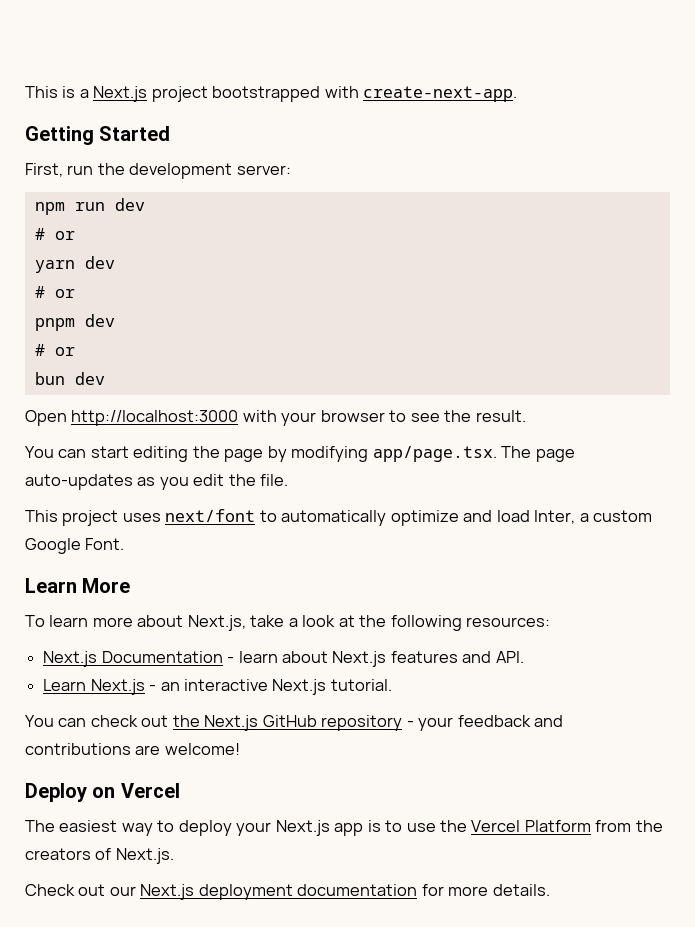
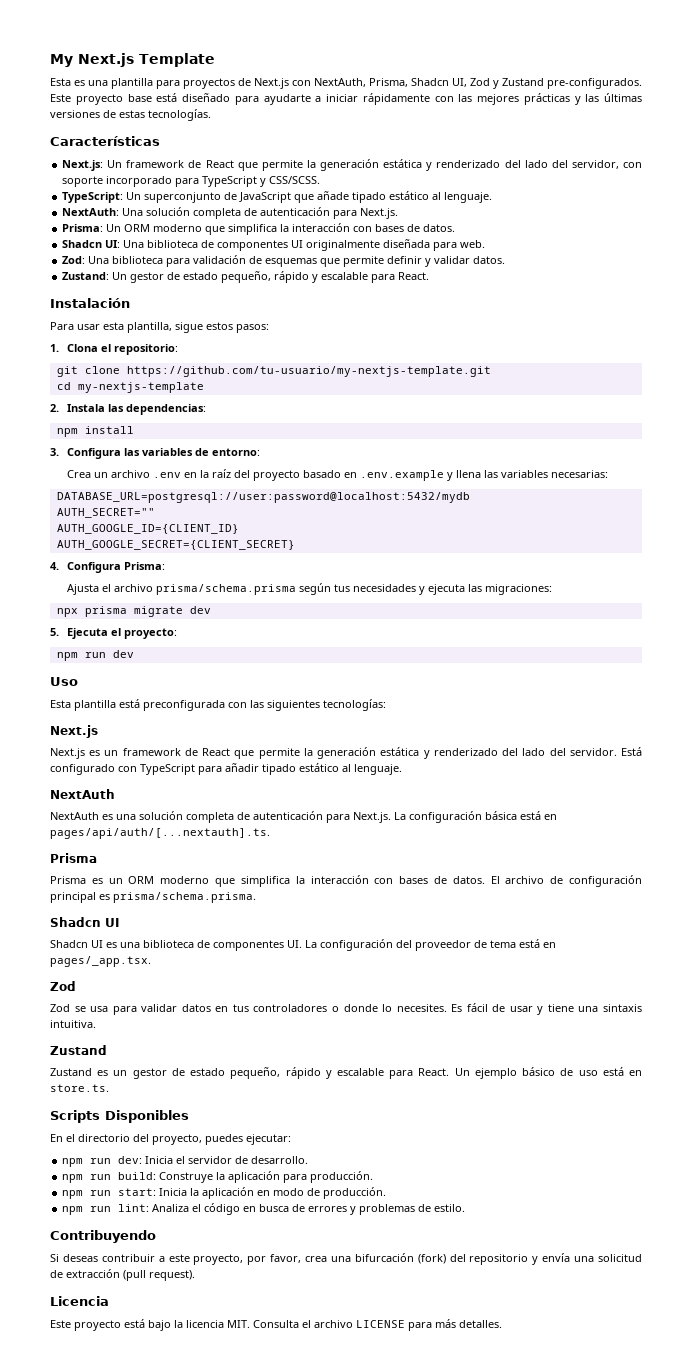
[25,86,518,102] [25,126,171,145] [25,163,291,179] [34,198,145,215] [34,228,75,240] [34,256,115,273] [34,286,75,298] [34,314,115,331] [34,344,75,356] [34,372,105,385] [25,410,526,426] [25,446,575,462] [25,474,289,490] [25,509,653,526] [25,538,125,554] [25,578,131,593] [25,615,551,631] [43,651,524,667] [43,679,392,695] [25,715,564,731] [25,743,240,755] [25,783,180,802] [25,820,663,836] [25,848,174,864] [25,884,550,900] This is a Next.js project bootstrapped with create-next-app. // Getting Started // First, run the development server: // npm run dev // # or // yarn dev // # or // pnpm dev // # or // bun dev // Open http://localhost:3000 with your browser to see the result. // You can start editing the page by modifying app/page.tsx. The page auto-updates as you edit the file. // This project uses next/font to automatically optimize and load Inter, a custom Google Font. // Learn More // To learn more about Next.js, take a look at the following resources: // Next.js Documentation - learn about Next.js features and API. // Learn Next.js - an interactive Next.js tutorial. // You can check out the Next.js GitHub repository - your feedback and contributions are welcome! // Deploy on Vercel // The easiest way to deploy your Next.js app is to use the Vercel Platform from the creators of Next.js. // Check out our Next.js deployment documentation for more details. -> [50,53,215,67] [50,78,642,89] [50,93,642,105] [50,109,211,121] [50,136,160,146] [62,159,642,171] [62,176,321,187] [62,191,493,203] [62,207,399,219] [62,223,456,235] [62,239,486,251] [62,255,506,267] [62,271,430,283] [50,298,130,308] [50,322,269,333] [50,344,179,355] [56,366,491,377] [56,382,204,393] [50,404,207,415] [56,426,134,437] [50,448,261,459] [67,469,609,481] [56,492,470,503] [56,508,155,518] [56,524,239,534] [56,540,295,550] [50,562,166,573] [67,583,553,595] [56,606,211,617] [50,628,178,639] [56,650,134,661] [50,677,78,686] [50,699,386,711] [50,725,98,738] [50,747,643,759] [50,763,402,775] [50,789,115,799] [50,811,557,823] [50,828,270,839] [50,853,97,863] [50,875,642,887] [50,892,256,903] [50,917,119,927] [50,939,556,951] [50,956,151,967] [50,981,76,991] [50,1003,642,1015] [50,1020,96,1028] [50,1045,107,1055] [50,1067,642,1079] [50,1084,109,1092] [50,1110,189,1123] [50,1134,291,1145] [62,1156,309,1167] [62,1171,374,1183] [62,1187,387,1199] [62,1203,466,1215] [50,1230,156,1243] [50,1253,642,1265] [50,1269,195,1281] [50,1296,109,1306] [50,1319,502,1331] My Next.js Template // Esta es una plantilla para proyectos de Next.js con NextAuth, Prisma, Shadcn UI, Zod y Zustand pre-configurados. Este proyecto base está diseñado para ayudarte a iniciar rápidamente con las mejores prácticas y las últimas versiones de estas tecnologías. // Características // Next.js: Un framework de React que permite la generación estática y renderizado del lado del servidor, con soporte incorporado para TypeScript y CSS/SCSS. // TypeScript: Un superconjunto de JavaScript que añade tipado estático al lenguaje. // NextAuth: Una solución completa de autenticación para Next.js. // Prisma: Un ORM moderno que simplifica la interacción con bases de datos. // Shadcn UI: Una biblioteca de componentes UI originalmente diseñada para web. // Zod: Una biblioteca para validación de esquemas que permite definir y validar datos. // Zustand: Un gestor de estado pequeño, rápido y escalable para React. // Instalación // Para usar esta plantilla, sigue estos pasos: // 1. Clona el repositorio: // git clone https://github.com/tu-usuario/my-nextjs-template.git // cd my-nextjs-template // 2. Instala las dependencias: // npm install // 3. Configura las variables de entorno: // Crea un archivo .env en la raíz del proyecto basado en .env.example y llena las variables necesarias: // DATABASE_URL=postgresql://user:password@localhost:5432/mydb // AUTH_SECRET="" // AUTH_GOOGLE_ID={CLIENT_ID} // AUTH_GOOGLE_SECRET={CLIENT_SECRET} // 4. Configura Prisma: // Ajusta el archivo prisma/schema.prisma según tus necesidades y ejecuta las migraciones: // npx prisma migrate dev // 5. Ejecuta el proyecto: // npm run dev // Uso // Esta plantilla está preconfigurada con las siguientes tecnologías: // Next.js // Next.js es un framework de React que permite la generación estática y renderizado del lado del servidor. Está configurado con TypeScript para añadir tipado estático al lenguaje. // NextAuth // NextAuth es una solución completa de autenticación para Next.js. La configuración básica está en pages/api/auth/[...nextauth].ts. // Prisma // Prisma es un ORM moderno que simplifica la interacción con bases de datos. El archivo de configuración principal es prisma/schema.prisma. // Shadcn UI // Shadcn UI es una biblioteca de componentes UI. La configuración del proveedor de tema está en pages/_app.tsx. // Zod // Zod se usa para validar datos en tus controladores o donde lo necesites. Es fácil de usar y tiene una sintaxis intuitiva. // Zustand // Zustand es un gestor de estado pequeño, rápido y escalable para React. Un ejemplo básico de uso está en store.ts. // Scripts Disponibles // En el directorio del proyecto, puedes ejecutar: // npm run dev: Inicia el servidor de desarrollo. // npm run build: Construye la aplicación para producción. // npm run start: Inicia la aplicación en modo de producción. // npm run lint: Analiza el código en busca de errores y problemas de estilo. // Contribuyendo // Si deseas contribuir a este proyecto, por favor, crea una bifurcación (fork) del repositorio y envía una solicitud de extracción (pull request). // Licencia // Este proyecto está bajo la licencia MIT. Consulta el archivo LICENSE para más detalles.

